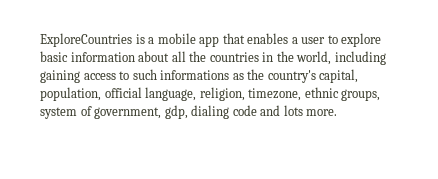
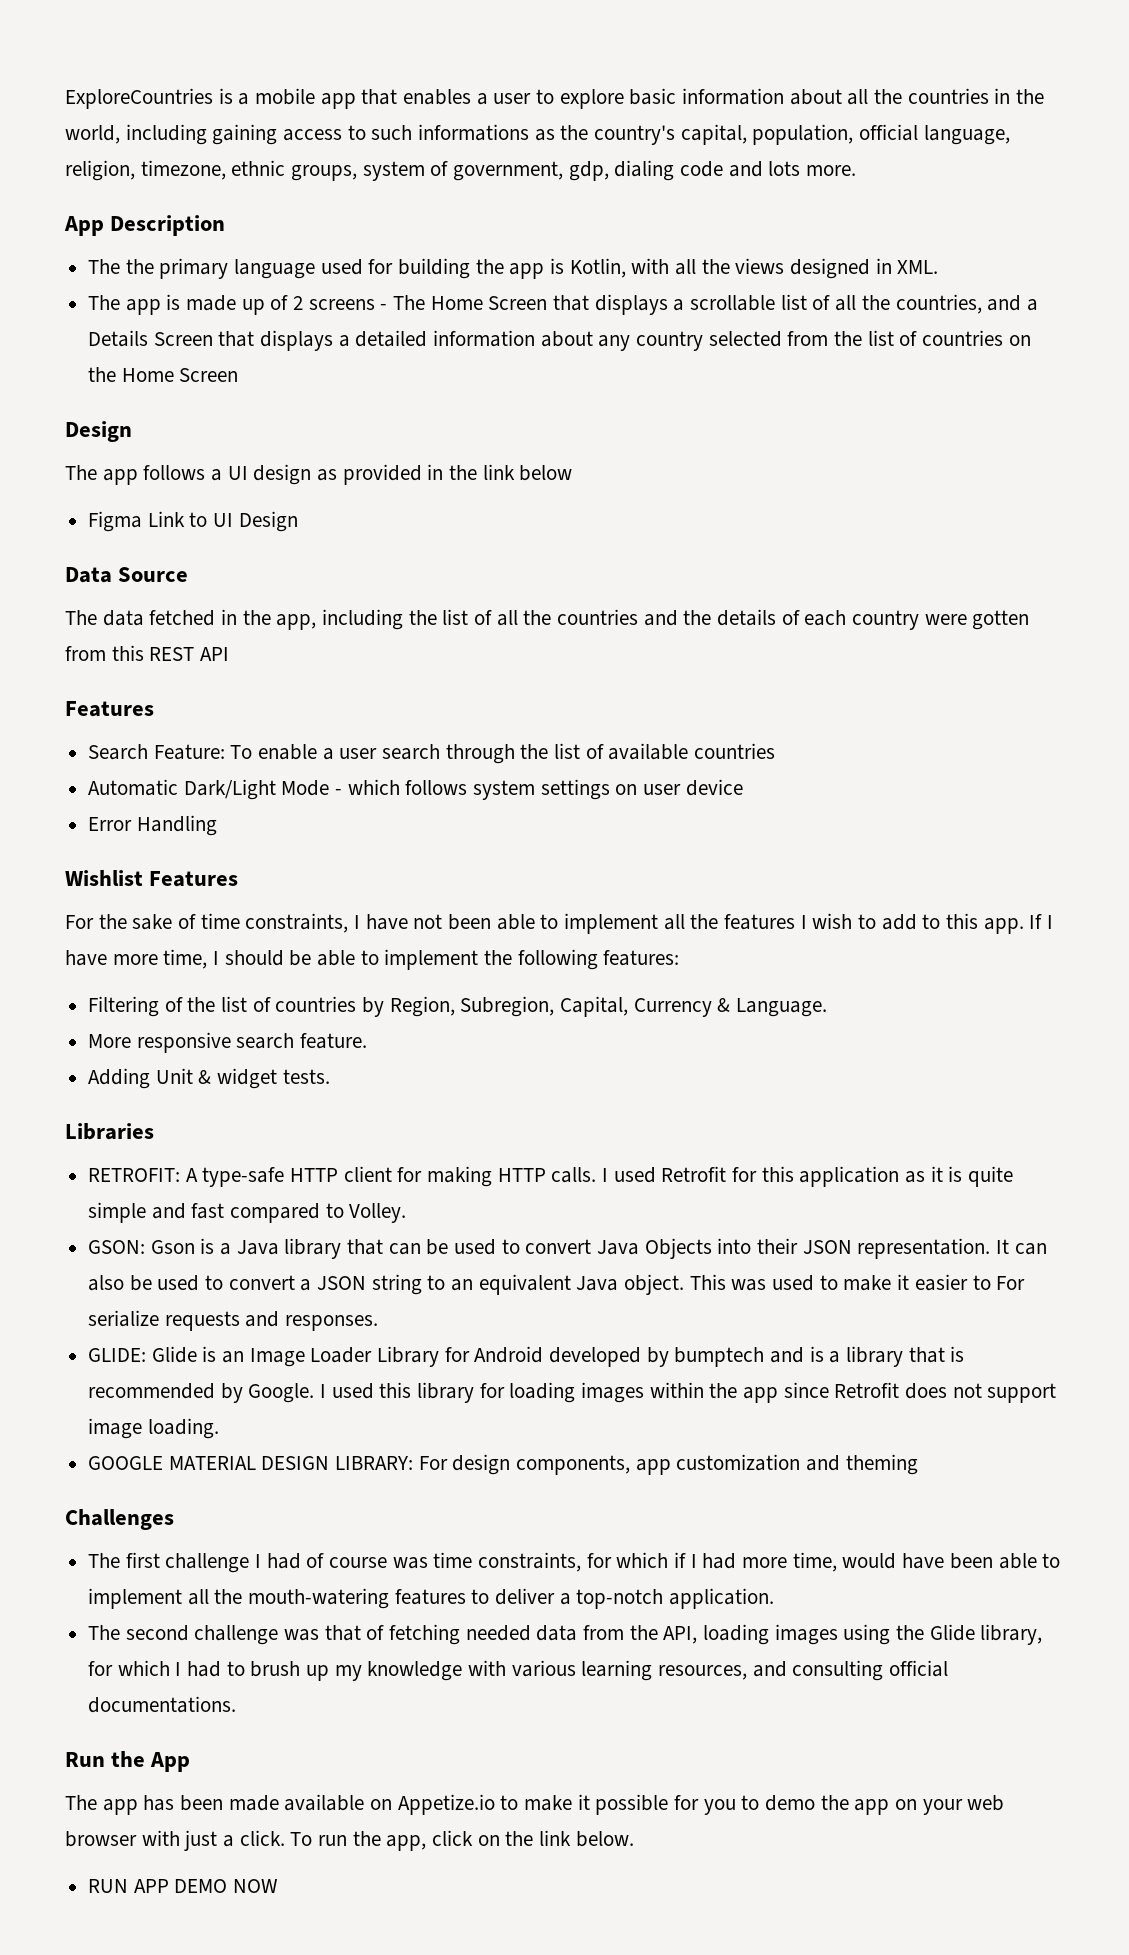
(338, 112) none -> [64,215,226,236] [88,258,939,279] [88,294,1038,315] [88,330,1031,351] [88,367,239,382] [65,421,132,442] [65,464,573,485] [88,511,298,532] [65,567,189,583] [65,609,1030,630] [65,645,230,661] [65,701,154,717] [88,743,776,764] [88,779,743,800] [88,815,217,836] [65,870,239,887] [65,913,1054,934] [65,949,680,970] [88,996,828,1017] [88,1032,368,1053] [88,1068,330,1089] [65,1123,154,1140] [88,1166,1014,1187] [88,1202,407,1223] [88,1238,1047,1259] [88,1274,1026,1295] [88,1310,379,1331] [88,1346,965,1367] [88,1382,1057,1403] [88,1418,219,1439] [88,1454,918,1475] [65,1509,174,1530] [88,1552,1061,1573] [88,1588,775,1609] [88,1624,1043,1645] [88,1660,949,1681] [88,1696,237,1713] [65,1751,191,1772] [65,1794,1005,1815] [65,1830,634,1851] [88,1879,279,1893] // App Description // The the primary language used for building the app is Kotlin, with all the views designed in XML. // The app is made up of 2 screens - The Home Screen that displays a scrollable list of all the countries, and a Details Screen that displays a detailed information about any country selected from the list of countries on the Home Screen // Design // The app follows a UI design as provided in the link below // Figma Link to UI Design // Data Source // The data fetched in the app, including the list of all the countries and the details of each country were gotten from this REST API // Features // Search Feature: To enable a user search through the list of available countries // Automatic Dark/Light Mode - which follows system settings on user device // Error Handling // Wishlist Features // For the sake of time constraints, I have not been able to implement all the features I wish to add to this app. If I have more time, I should be able to implement the following features: // Filtering of the list of countries by Region, Subregion, Capital, Currency & Language. // More responsive search feature. // Adding Unit & widget tests. // Libraries // RETROFIT: A type-safe HTTP client for making HTTP calls. I used Retrofit for this application as it is quite simple and fast compared to Volley. // GSON: Gson is a Java library that can be used to convert Java Objects into their JSON representation. It can also be used to convert a JSON string to an equivalent Java object. This was used to make it easier to For serialize requests and responses. // GLIDE: Glide is an Image Loader Library for Android developed by bumptech and is a library that is recommended by Google. I used this library for loading images within the app since Retrofit does not support image loading. // GOOGLE MATERIAL DESIGN LIBRARY: For design components, app customization and theming // Challenges // The first challenge I had of course was time constraints, for which if I had more time, would have been able to implement all the mouth-watering features to deliver a top-notch application. // The second challenge was that of fetching needed data from the API, loading images using the Glide library, for which I had to brush up my knowledge with various learning resources, and consulting official documentations. // Run the App // The app has been made available on Appetize.io to make it possible for you to demo the app on your web browser with just a click. To run the app, click on the link below. // RUN APP DEMO NOW

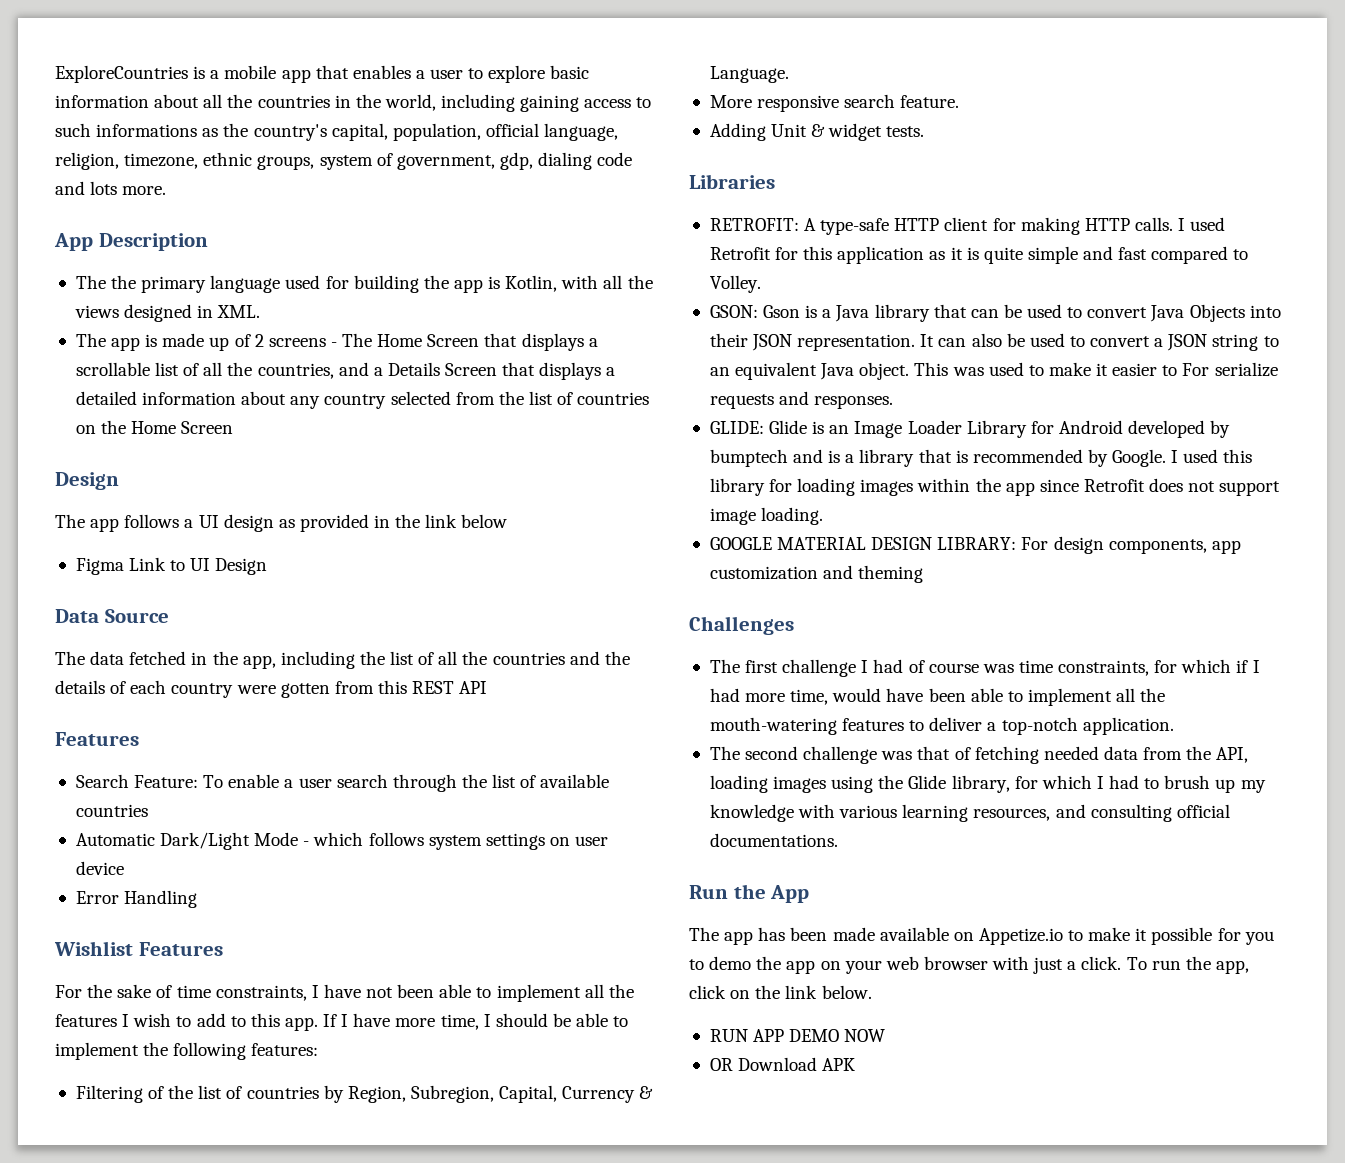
(279, 1886) none -> [709,1057,856,1071] // OR Download APK

